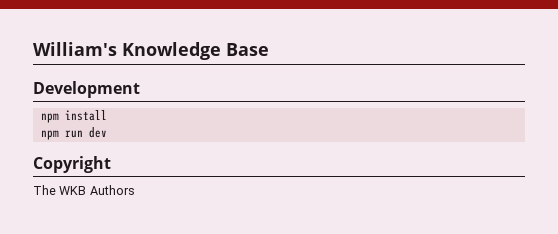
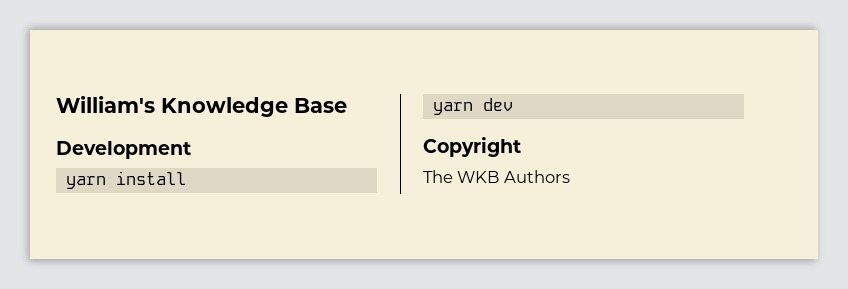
[40,113,59,123] npm -> [65,176,106,189] yarn
[40,130,83,140] npm run -> [432,102,473,115] yarn

